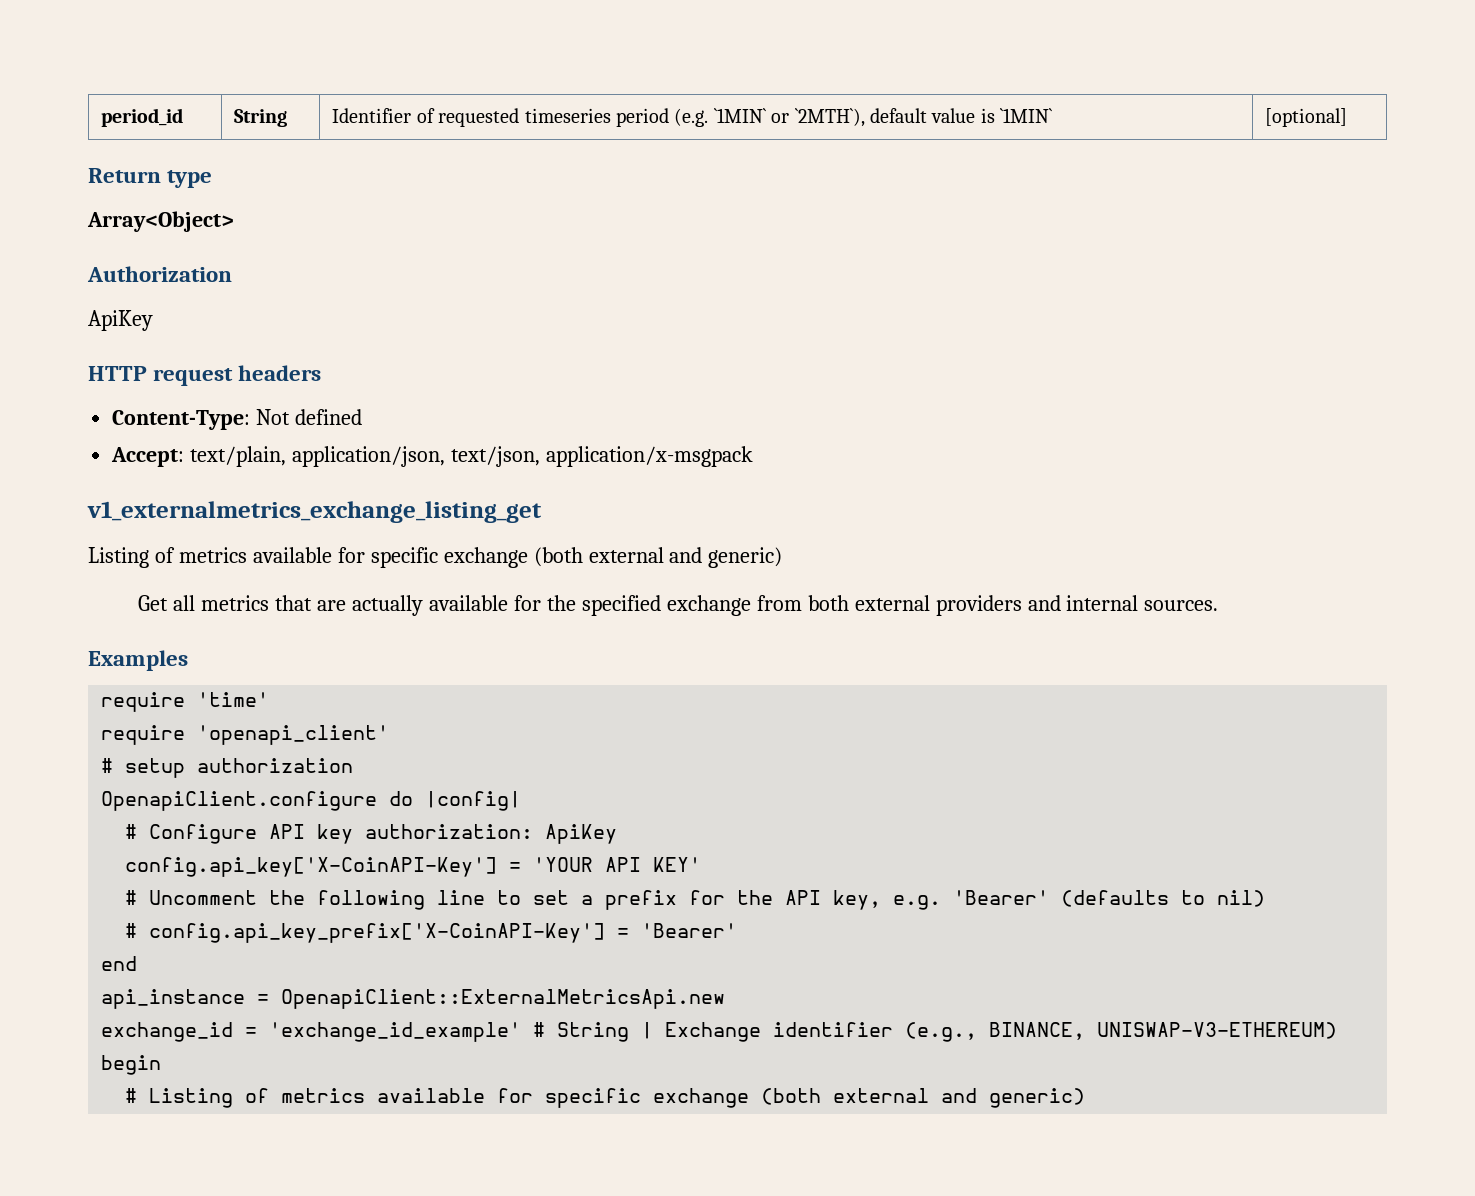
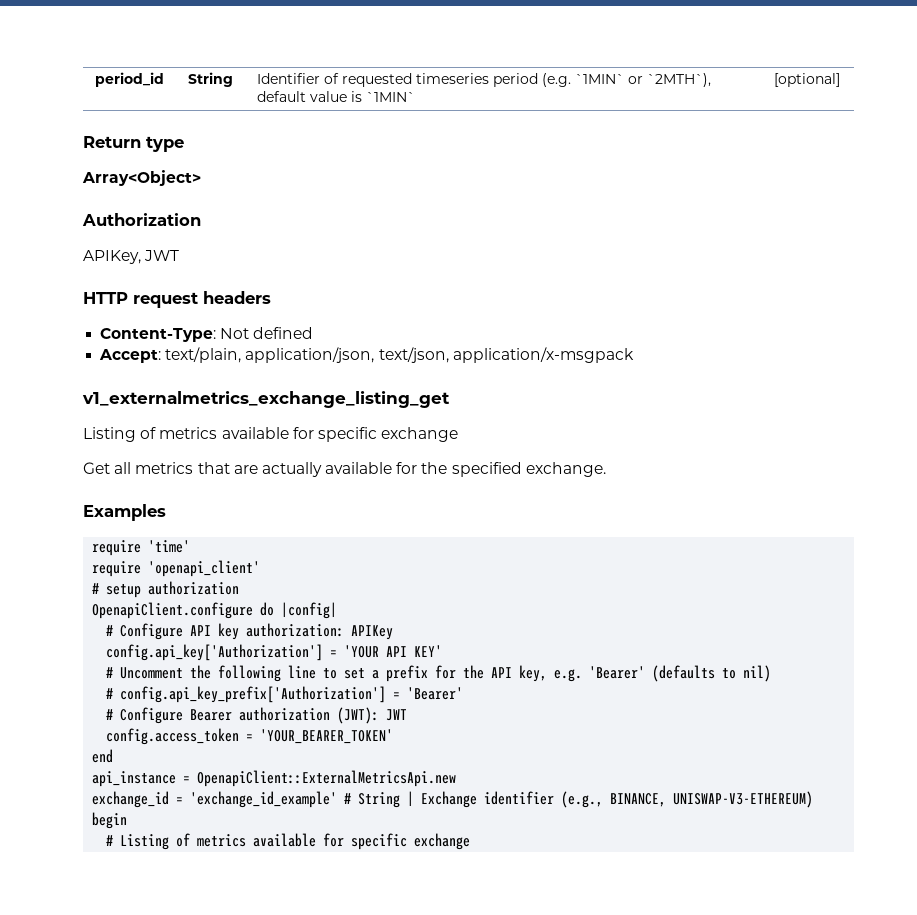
[88,310,153,331] ApiKey -> [83,250,180,264] APIKey, JWT
[533,547,783,568] (both external and generic) -> (459, 434) none
[666,595,1219,616] exchange from both external providers and internal sources. -> [525,462,606,477] exchange.
[545,824,618,844] [125,857,498,877] ApiKey // config.api_key['X-CoinAPI-Key'] -> [351,625,394,640] [106,644,324,661] APIKey // config.api_key['Authorization']
[149,923,606,943] config.api_key_prefix['X-CoinAPI-Key'] -> [120,686,387,703] config.api_key_prefix['Authorization']
(738, 930) none -> [106,707,408,724] [106,728,394,745] // # Configure Bearer authorization (JWT): JWT // config.access_token = 'YOUR_BEARER_TOKEN'
[761,1088,1086,1108] (both external and generic) -> (471, 841) none

